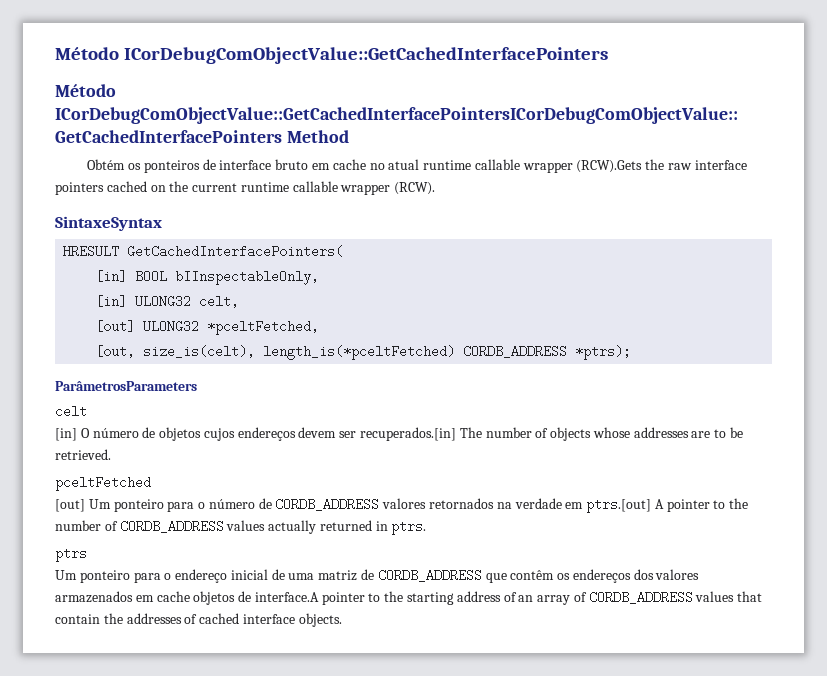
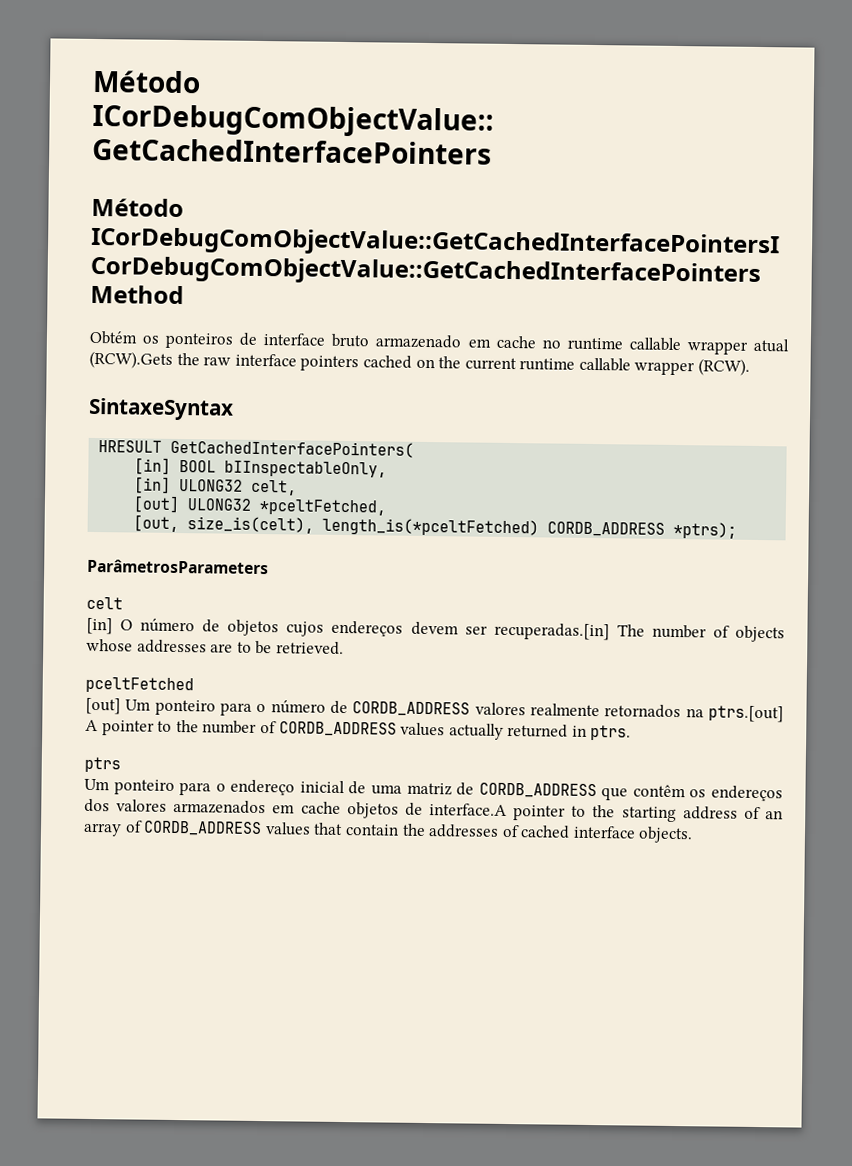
(309, 164) none -> [375,334,462,349] armazenado
[388,159,573,173] atual runtime callable wrapper -> [566,337,790,355] runtime callable wrapper atual
[360,427,457,441] recuperados.[in] -> [493,622,610,641] recuperadas.[in]
(427, 503) none -> [530,703,600,717] realmente
[514,498,584,509] verdade em -> (704, 713) none

